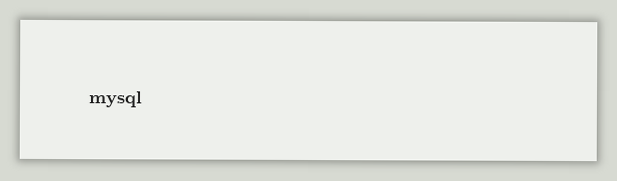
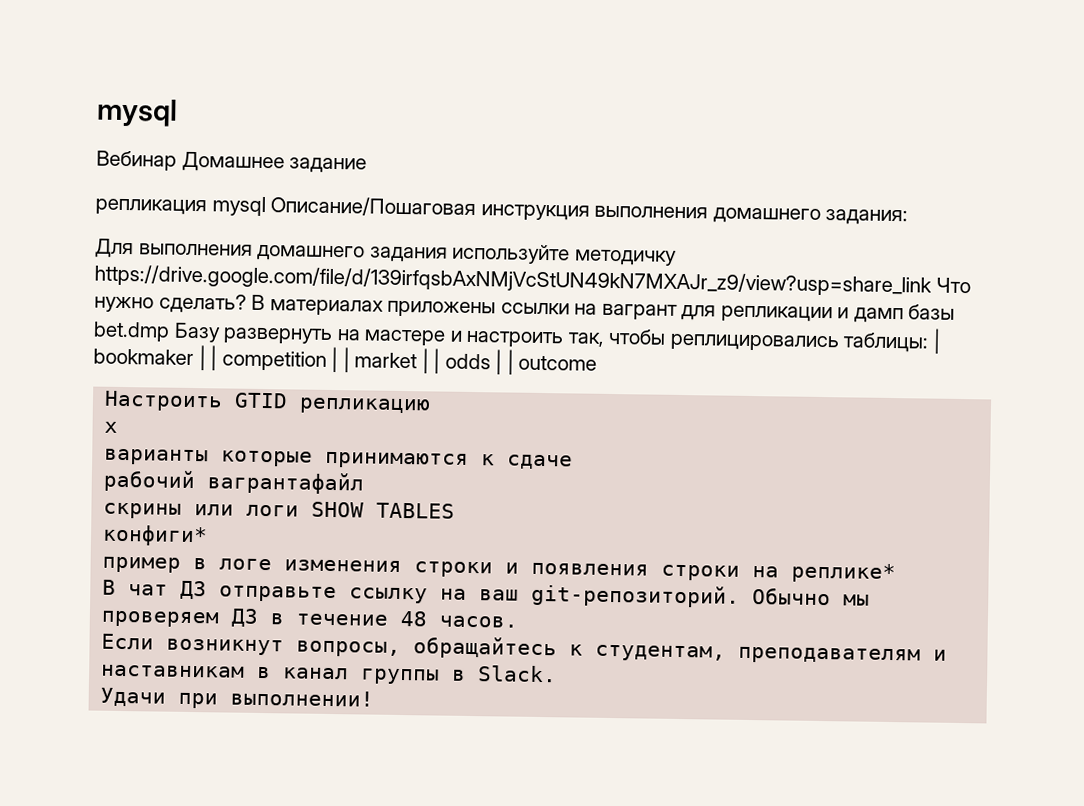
[88,91,142,108] mysql -> [96,98,178,127] [96,150,368,174] [95,196,909,226] [95,238,677,266] [94,264,971,297] [94,293,956,324] [93,321,941,354] [93,345,598,375] [104,390,432,415] [104,421,119,433] [104,448,574,470] [103,469,365,495] [103,501,456,519] [102,524,209,547] [102,556,897,584] [102,579,871,608] [101,608,519,628] [101,633,948,665] [101,664,558,685] [100,687,375,709] mysql // Вебинар Домашнее задание // репликация mysql Описание/Пошаговая инструкция выполнения домашнего задания: // Для выполнения домашнего задания используйте методичку https://drive.google.com/file/d/139irfqsbAxNMjVcStUN49kN7MXAJr_z9/view?usp=share_link Что нужно сделать? В материалах приложены ссылки на вагрант для репликации и дамп базы bet.dmp Базу развернуть на мастере и настроить так, чтобы реплицировались таблицы: | bookmaker | | competition | | market | | odds | | outcome // Настроить GTID репликацию // x // варианты которые принимаются к сдаче // рабочий вагрантафайл // скрины или логи SHOW TABLES // конфиги* // пример в логе изменения строки и появления строки на реплике* // В чат ДЗ отправьте ссылку на ваш git-репозиторий. Обычно мы проверяем ДЗ в течение 48 часов. // Если возникнут вопросы, обращайтесь к студентам, преподавателям и наставникам в канал группы в Slack. // Удачи при выполнении!

